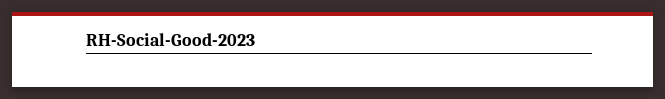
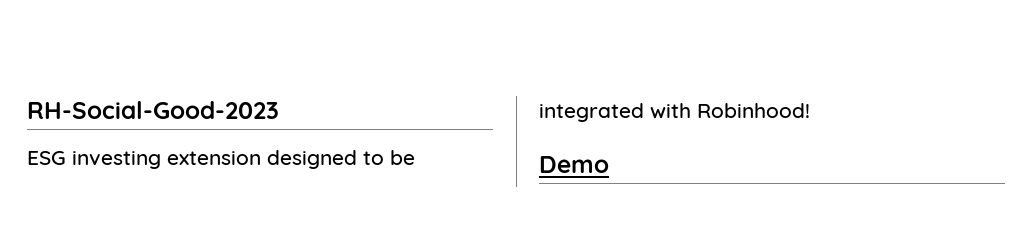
(255, 39) none -> [27,150,415,169] [539,103,810,122] [539,156,609,173] // ESG investing extension designed to be integrated with Robinhood! // Demo

